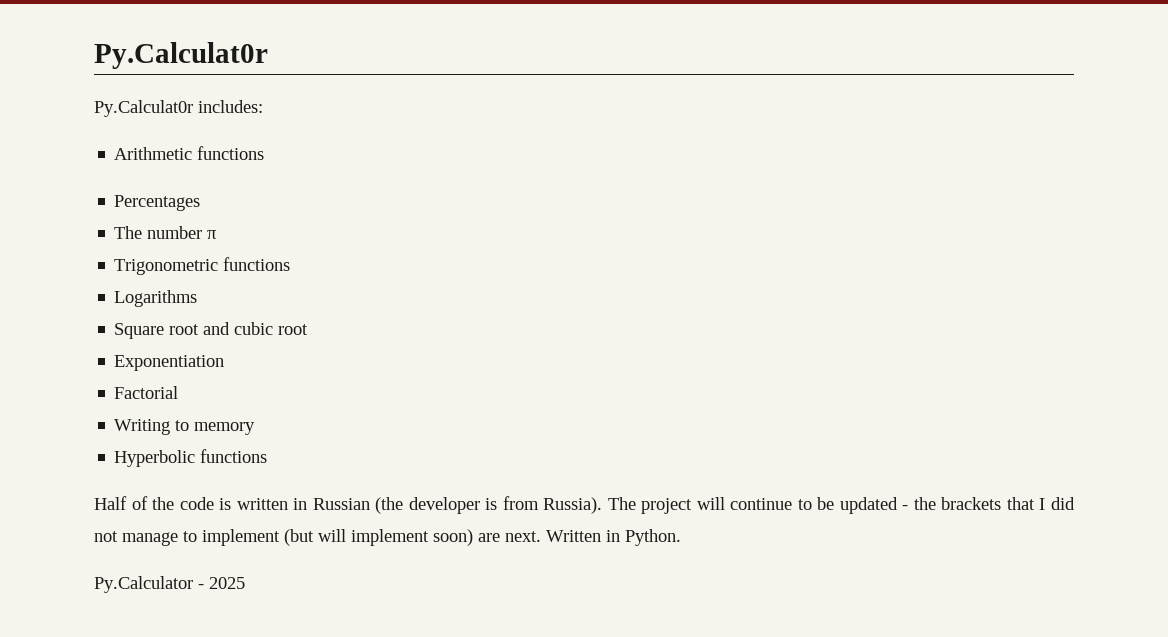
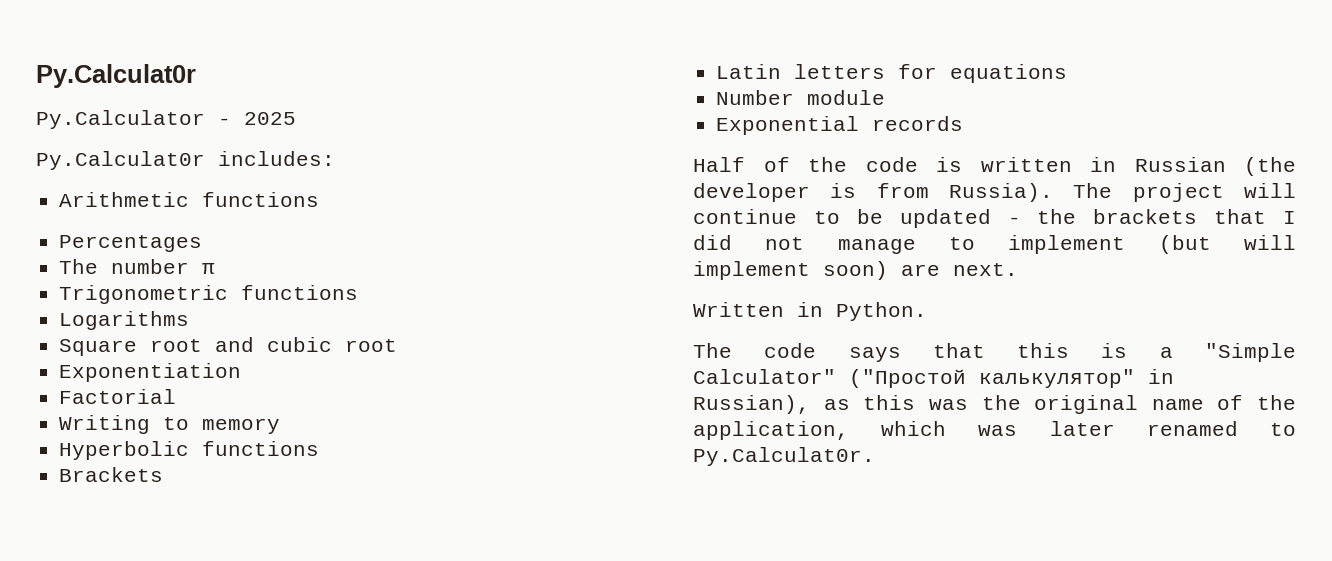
[94,42,268,69] Py.Calculat0r -> [36,64,196,88] [36,110,296,129] Py.Calculat0r // Py.Calculator - 2025
(268, 456) none -> [59,467,164,482] [716,64,1068,83] [716,90,886,105] [716,116,964,135] // Brackets // Latin letters for equations // Number module // Exponential records
(541, 536) none -> (1018, 269) //
[94,576,245,593] Py.Calculator - 2025 -> [693,343,1296,362] [693,369,1174,388] [693,395,1296,414] [693,421,1296,440] [693,447,875,466] The code says that this is a "Simple Calculator" ("Простой калькулятор" in Russian), as this was the original name of the application, which was later renamed to Py.Calculat0r.

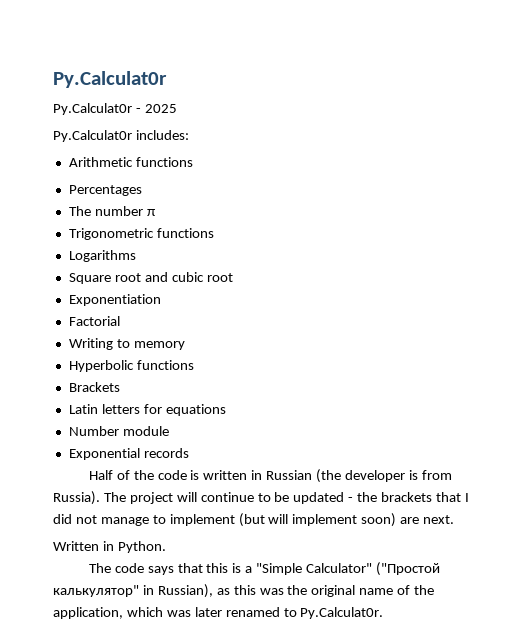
[36,110,205,129] Py.Calculator -> [53,103,132,115] Py.Calculat0r

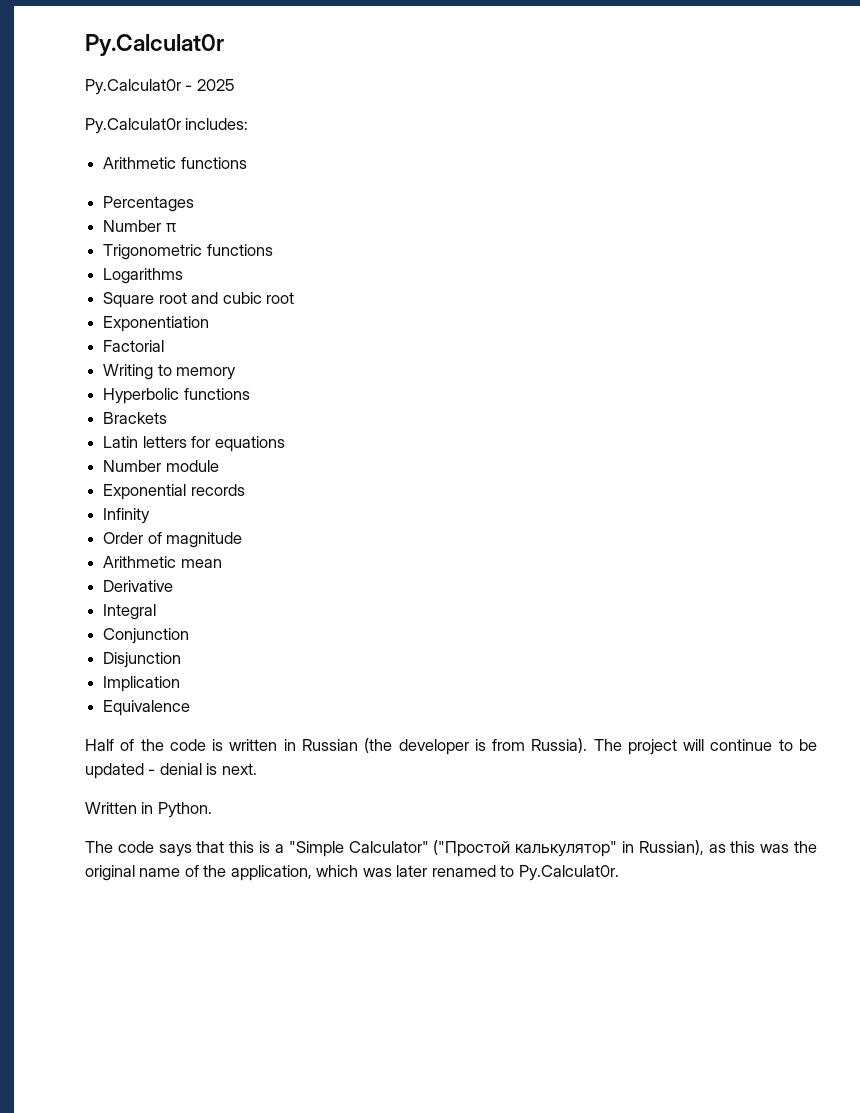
[68,206,143,216] The number -> [103,220,162,232] Number
(189, 453) none -> [103,508,151,524] [103,532,243,548] [103,556,222,568] [103,580,174,592] [103,604,157,620] [103,628,190,644] [103,652,182,668] [103,676,181,692] [103,700,191,716] // Infinity // Order of magnitude // Arithmetic mean // Derivative // Integral // Conjunction // Disjunction // Implication // Equivalence
[357,492,469,502] [53,513,420,527] the brackets that I did not manage to implement (but will implement soon) are -> [159,763,218,775] denial is

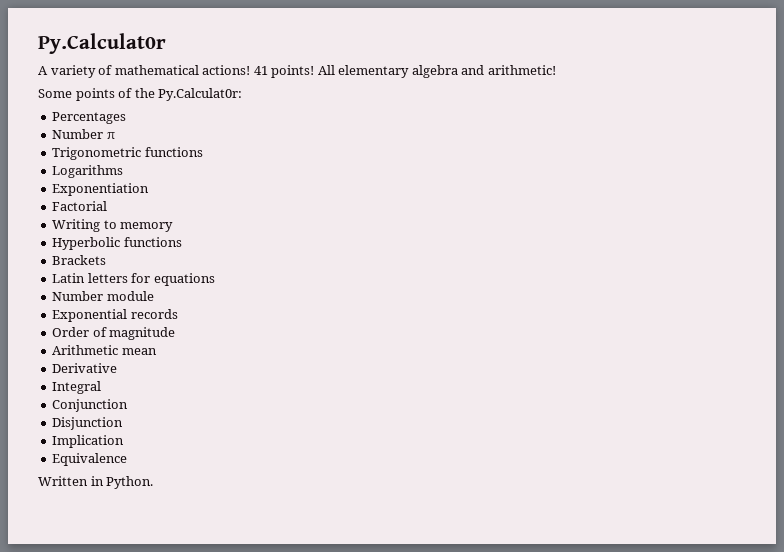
[85,79,235,95] [85,118,249,134] [103,157,247,169] Py.Calculat0r - 2025 // Py.Calculat0r includes: // Arithmetic functions -> [38,65,556,78] [38,88,243,101] A variety of mathematical actions! 41 points! All elementary algebra and arithmetic! // Some points of the Py.Calculat0r:
[103,292,294,308] // Square root and cubic root -> (124, 171) none
[103,508,151,524] // Infinity -> (178, 314) none
[85,738,818,755] [85,763,257,779] [85,802,212,818] [85,840,817,857] [85,865,619,881] Half of the code is written in Russian (the developer is from Russia). The project will continue to be updated - denial is next. // Written in Python. // The code says that this is a "Simple Calculator" ("Простой калькулятор" in Russian), as this was the original name of the application, which was later renamed to Py.Calculat0r. -> [38,476,154,489] Written in Python.

